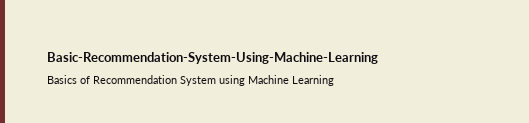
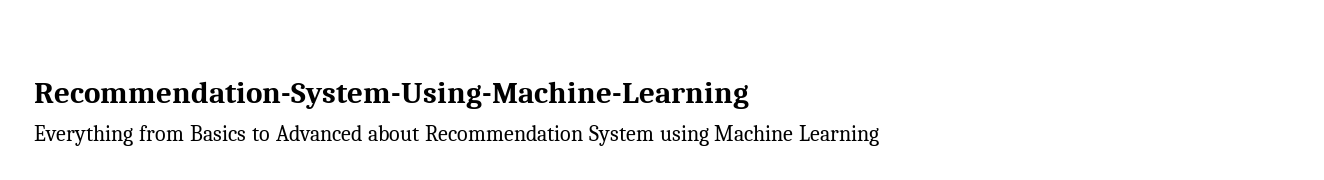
[47,52,378,64] [47,75,90,84] Basic-Recommendation-System-Using-Machine-Learning // Basics of -> [34,81,749,109] [34,125,420,146] Recommendation-System-Using-Machine-Learning // Everything from Basics to Advanced about

